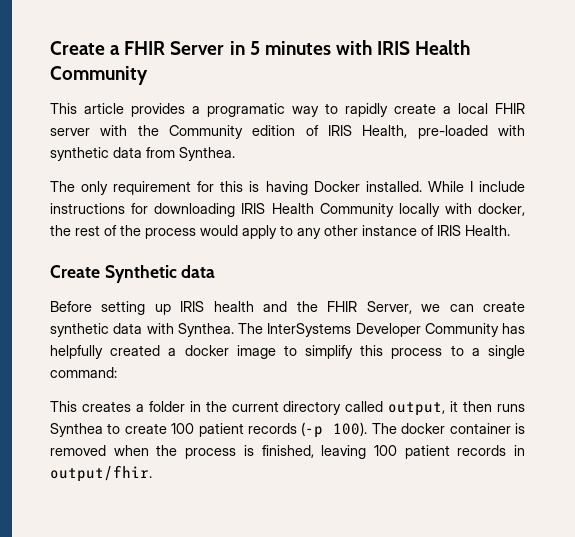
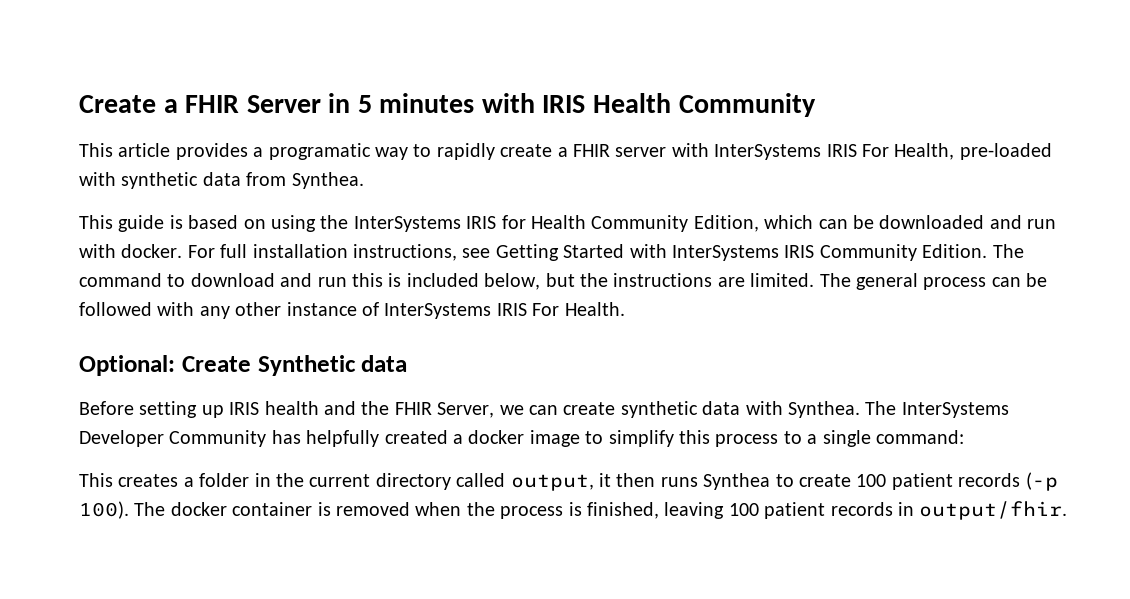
[458,103,488,114] local -> (568, 152) none
[137,125,352,139] the Community edition of IRIS -> [714,144,889,160] InterSystems IRIS For
[50,181,525,195] [50,203,525,217] [50,225,293,239] The only requirement for this is having Docker installed. While I include instructions for downloading IRIS Health Community locally with docker, the rest of the process would apply to -> [79,215,1057,232] [79,244,1024,261] [79,273,1048,290] [79,302,195,316] This guide is based on using the InterSystems IRIS for Health Community Edition, which can be downloaded and run with docker. For full installation instructions, see Getting Started with InterSystems IRIS Community Edition. The command to download and run this is included below, but the instructions are limited. The general process can be followed with
[437,225,461,236] IRIS -> [384,303,560,319] InterSystems IRIS For
(510, 230) none -> [79,355,175,376] Optional:

